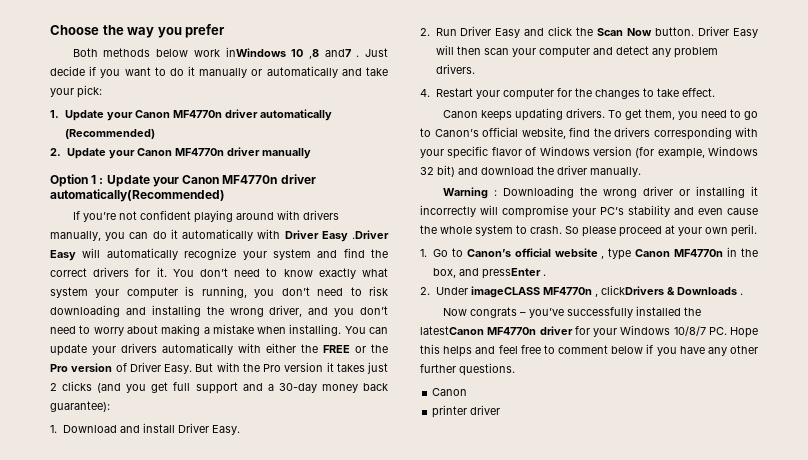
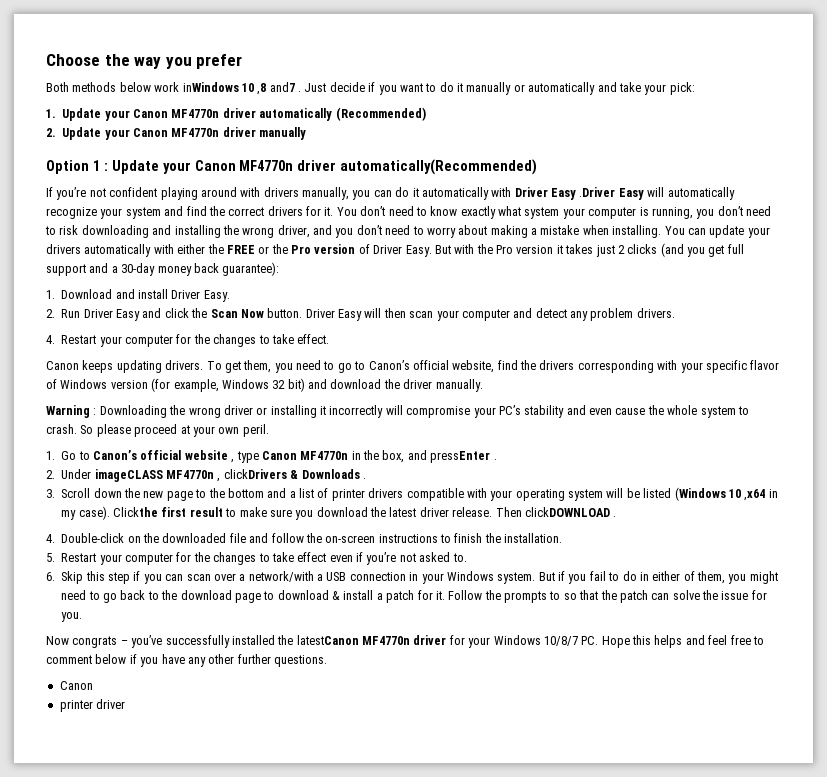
(743, 294) none -> [46,487,778,501] [61,506,617,520] [46,533,563,543] [46,552,467,565] [46,571,778,584] [61,590,767,603] [61,612,83,622] // 3. Scroll down the new page to the bottom and a list of printer drivers compatible with your operating system will be listed (Windows 10 ,x64 in my case). Clickthe first result to make sure you download the latest driver release. Then clickDOWNLOAD . // 4. Double-click on the downloaded file and follow the on-screen instructions to finish the installation. // 5. Restart your computer for the changes to take effect even if you’re not asked to. // 6. Skip this step if you can scan over a network/with a USB connection in your Windows system. But if you fail to do in either of them, you might need to go back to the download page to download & install a patch for it. Follow the prompts to so that the patch can solve the issue for you.

